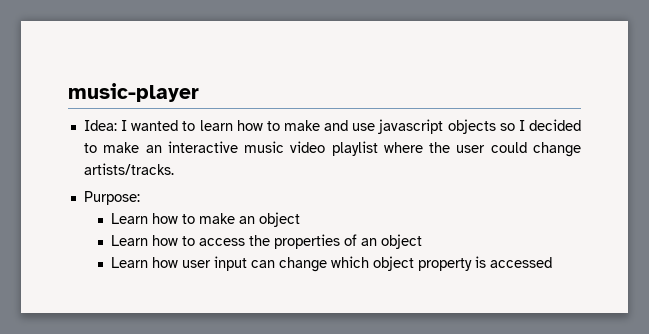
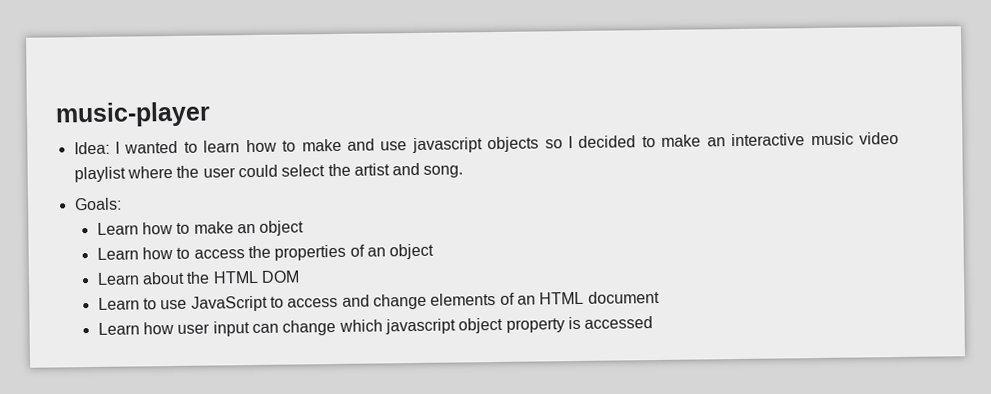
[532,142,581,157] [83,163,174,175] [83,191,140,205] change artists/tracks. // Purpose: -> [281,162,464,178] [73,197,122,211] select the artist and song. // Goals:
(422, 241) none -> [96,270,300,285] [97,290,660,312] // Learn about the HTML DOM // Learn to use JavaScript to access and change elements of an HTML document
(369, 262) none -> [384,318,456,335] javascript

